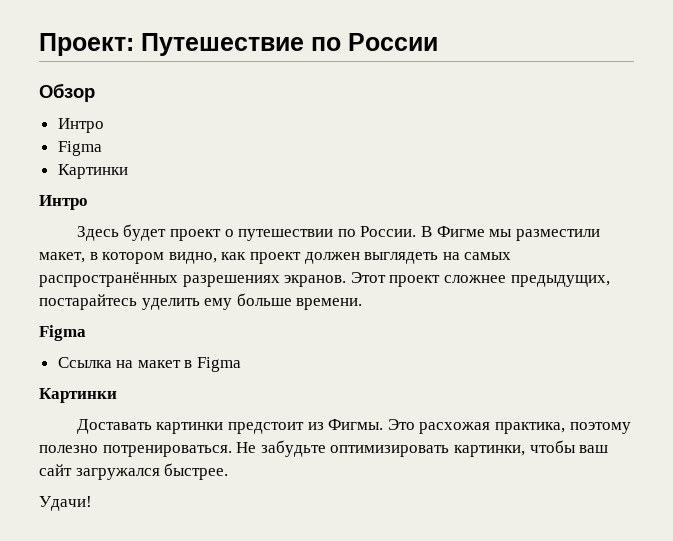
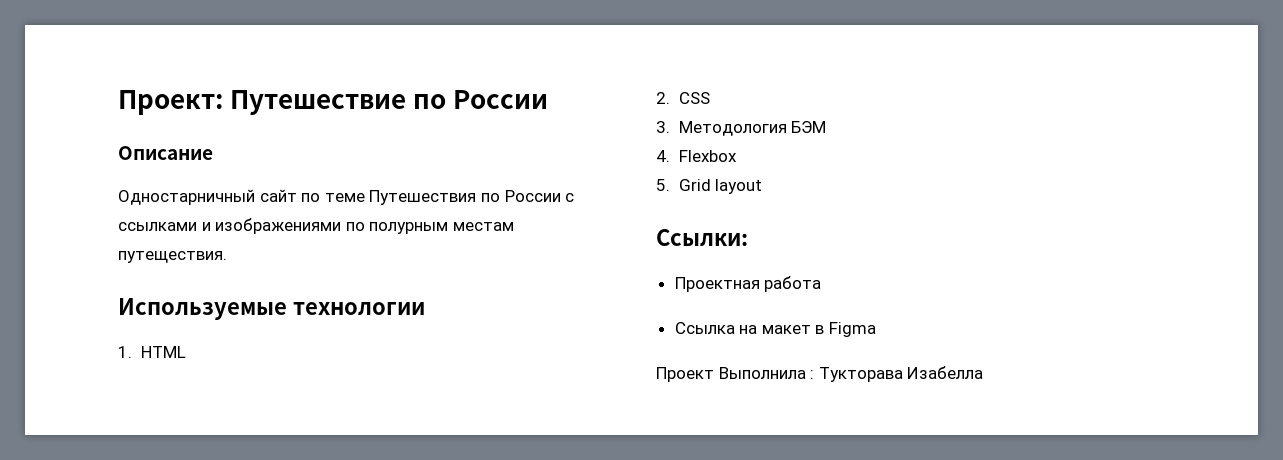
[39,83,95,102] [57,118,104,133] [57,141,102,156] [57,164,128,179] [39,195,88,210] [76,224,600,241] [39,252,512,264] [39,272,610,287] [39,293,363,310] [39,325,86,341] Обзор // Интро // Figma // Картинки // Интро // Здесь будет проект о путешествии по России. В Фигме мы разместили макет, в котором видно, как проект должен выглядеть на самых распространённых разрешениях экранов. Этот проект сложнее предыдущих, постарайтесь уделить ему больше времени. // Figma -> [118,146,213,160] [118,189,575,205] [118,218,514,234] [118,251,227,263] [118,298,425,320] [118,346,186,358] [656,92,710,104] [656,121,827,136] [656,150,737,162] [656,179,763,194] [656,229,748,246] [674,276,822,292] Описание // Одностарничный сайт по теме Путешествия по России с ссылками и изображениями по полурным местам путеществия. // Используемые технологии // 1. HTML // 2. CSS // 3. Методология БЭМ // 4. Flexbox // 5. Grid layout // Ссылки: // Проектная работа
[39,388,117,403] [76,419,631,434] [39,440,609,457] [39,463,229,480] [39,496,92,511] Картинки // Доставать картинки предстоит из Фигмы. Это расхожая практика, поэтому полезно потренироваться. Не забудьте оптимизировать картинки, чтобы ваш сайт загружался быстрее. // Удачи! -> [656,366,984,382] Проект Выполнила : Тукторава Изабелла

